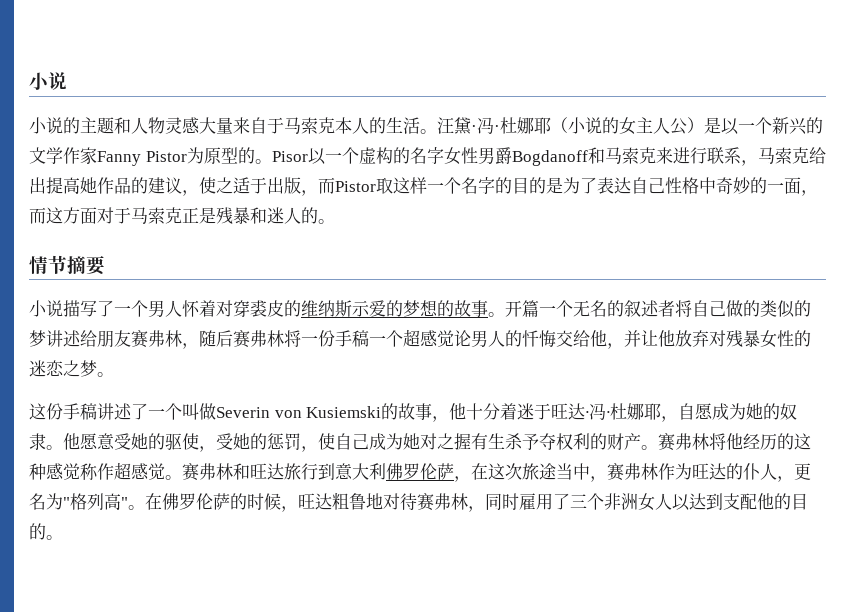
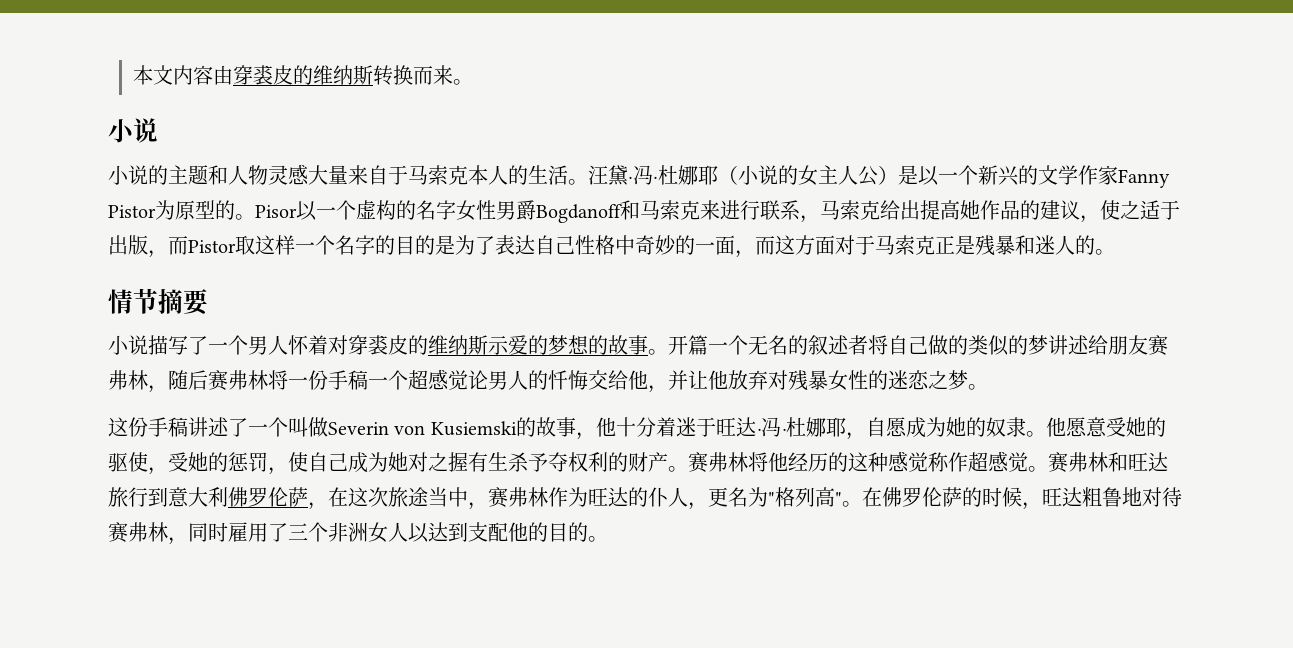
(29, 81) none -> [132,65,473,86] 本文内容由穿裘皮的维纳斯转换而来。 //

